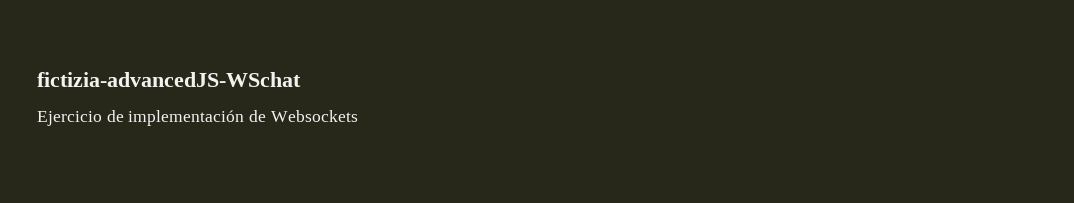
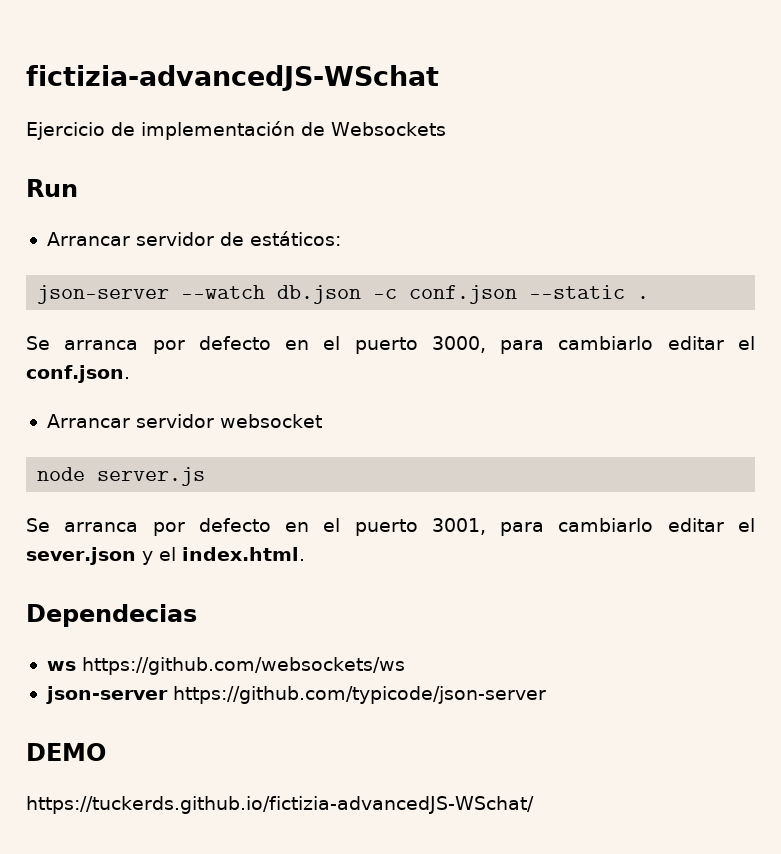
(358, 116) none -> [26,179,78,197] [46,231,341,246] [37,285,650,304] [26,336,755,354] [26,365,130,383] [46,414,322,428] [37,467,206,486] [26,518,755,536] [26,547,305,565] [26,604,197,627] [46,657,405,675] [45,686,546,704] [26,743,106,761] [26,796,534,814] // Run // Arrancar servidor de estáticos: // json-server --watch db.json -c conf.json --static . // Se arranca por defecto en el puerto 3000, para cambiarlo editar el conf.json. // Arrancar servidor websocket // node server.js // Se arranca por defecto en el puerto 3001, para cambiarlo editar el sever.json y el index.html. // Dependecias // ws https://github.com/websockets/ws // json-server https://github.com/typicode/json-server // DEMO // https://tuckerds.github.io/fictizia-advancedJS-WSchat/

